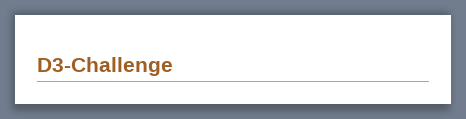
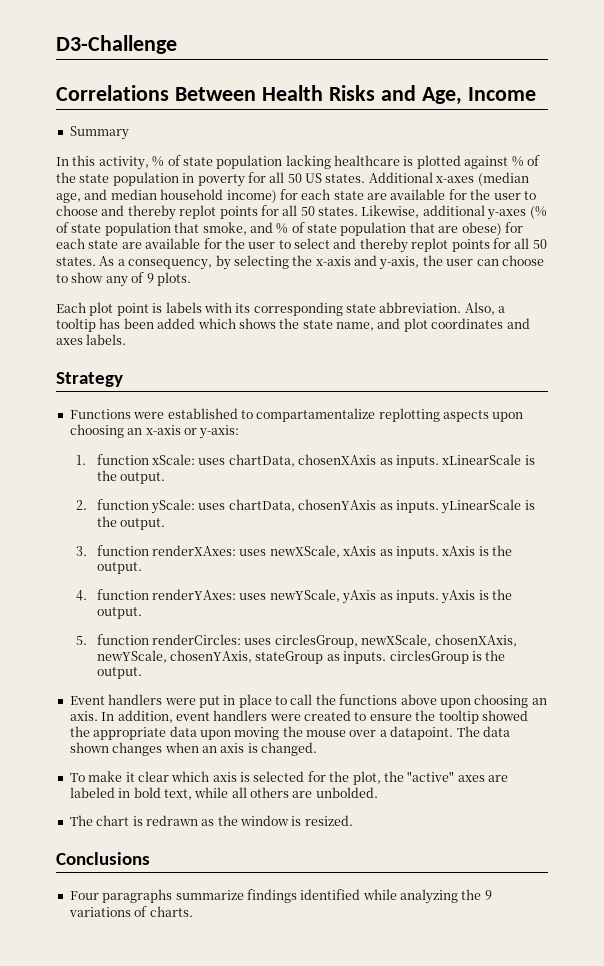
(173, 66) none -> [56,85,536,105] [69,126,129,140] [56,155,540,170] [56,172,529,187] [56,189,536,203] [56,205,547,220] [56,222,523,236] [56,238,547,253] [56,255,544,270] [56,272,191,287] [56,302,506,316] [56,318,530,332] [56,334,127,345] [56,372,123,387] [69,408,524,422] [69,424,240,439] [76,454,535,468] [96,470,166,484] [76,499,535,514] [96,516,166,530] [76,545,513,559] [96,562,142,574] [76,589,513,604] [96,607,142,619] [76,634,517,648] [96,650,506,664] [96,667,142,679] [69,694,547,708] [69,710,528,724] [69,726,510,740] [69,742,317,756] [69,771,508,785] [69,787,378,800] [69,815,353,826] [56,852,150,865] [69,889,492,904] [68,906,193,917] // Correlations Between Health Risks and Age, Income // Summary // In this activity, % of state population lacking healthcare is plotted against % of the state population in poverty for all 50 US states. Additional x-axes (median age, and median household income) for each state are available for the user to choose and thereby replot points for all 50 states. Likewise, additional y-axes (% of state population that smoke, and % of state population that are obese) for each state are available for the user to select and thereby replot points for all 50 states. As a consequency, by selecting the x-axis and y-axis, the user can choose to show any of 9 plots. // Each plot point is labels with its corresponding state abbreviation. Also, a tooltip has been added which shows the state name, and plot coordinates and axes labels. // Strategy // Functions were established to compartamentalize replotting aspects upon choosing an x-axis or y-axis: // 1. function xScale: uses chartData, chosenXAxis as inputs. xLinearScale is the output. // 2. function yScale: uses chartData, chosenYAxis as inputs. yLinearScale is the output. // 3. function renderXAxes: uses newXScale, xAxis as inputs. xAxis is the output. // 4. function renderYAxes: uses newYScale, yAxis as inputs. yAxis is the output. // 5. function renderCircles: uses circlesGroup, newXScale, chosenXAxis, newYScale, chosenYAxis, stateGroup as inputs. circlesGroup is the output. // Event handlers were put in place to call the functions above upon choosing an axis. In addition, event handlers were created to ensure the tooltip showed the appropriate data upon moving the mouse over a datapoint. The data shown changes when an axis is changed. // To make it clear which axis is selected for the plot, the "active" axes are labeled in bold text, while all others are unbolded. // The chart is redrawn as the window is resized. // Conclusions // Four paragraphs summarize findings identified while analyzing the 9 variations of charts.

